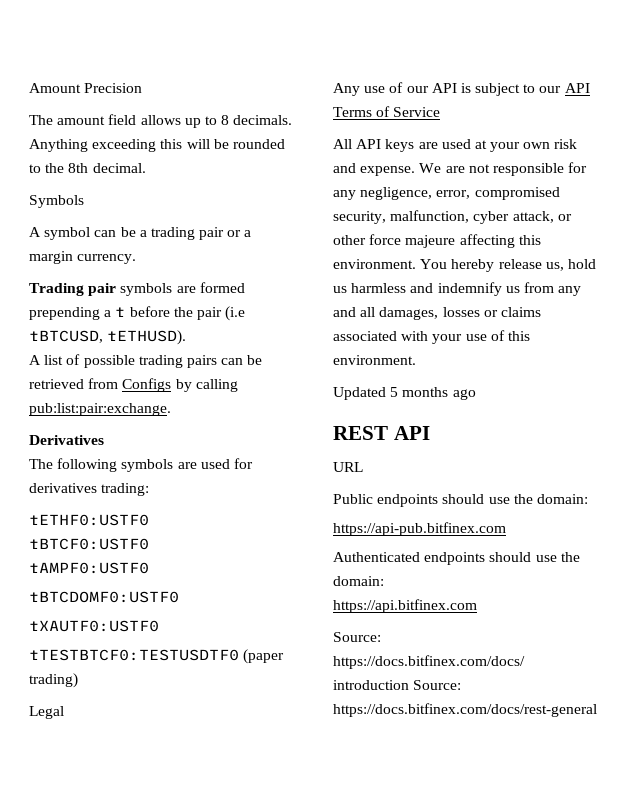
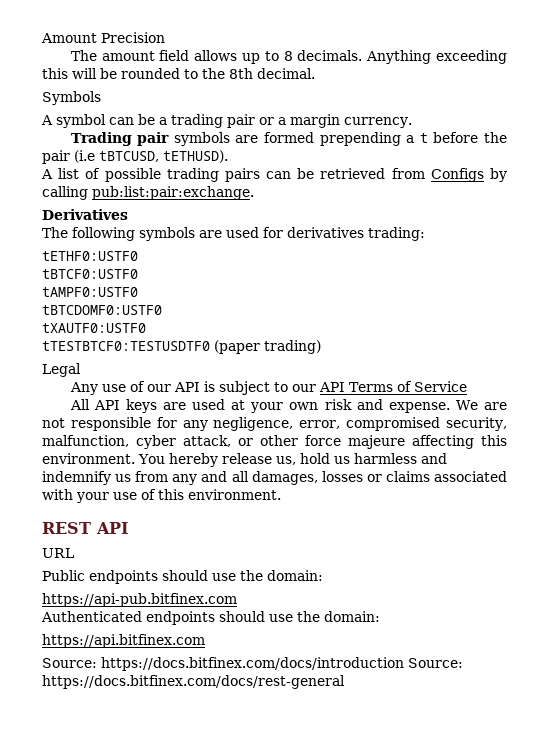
[333,387,476,400] // Updated 5 months ago -> (281, 494) none

